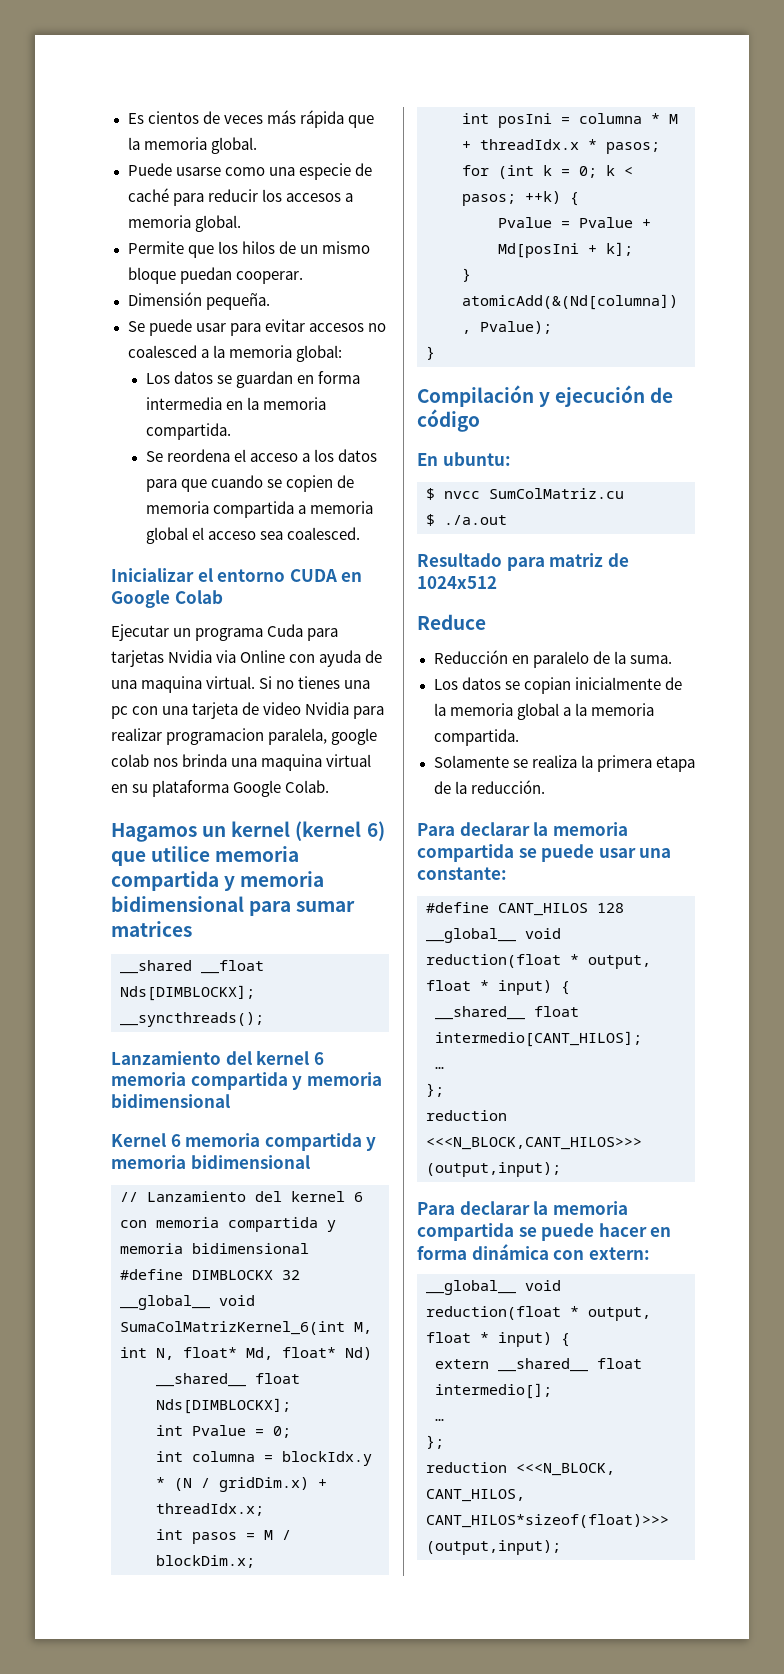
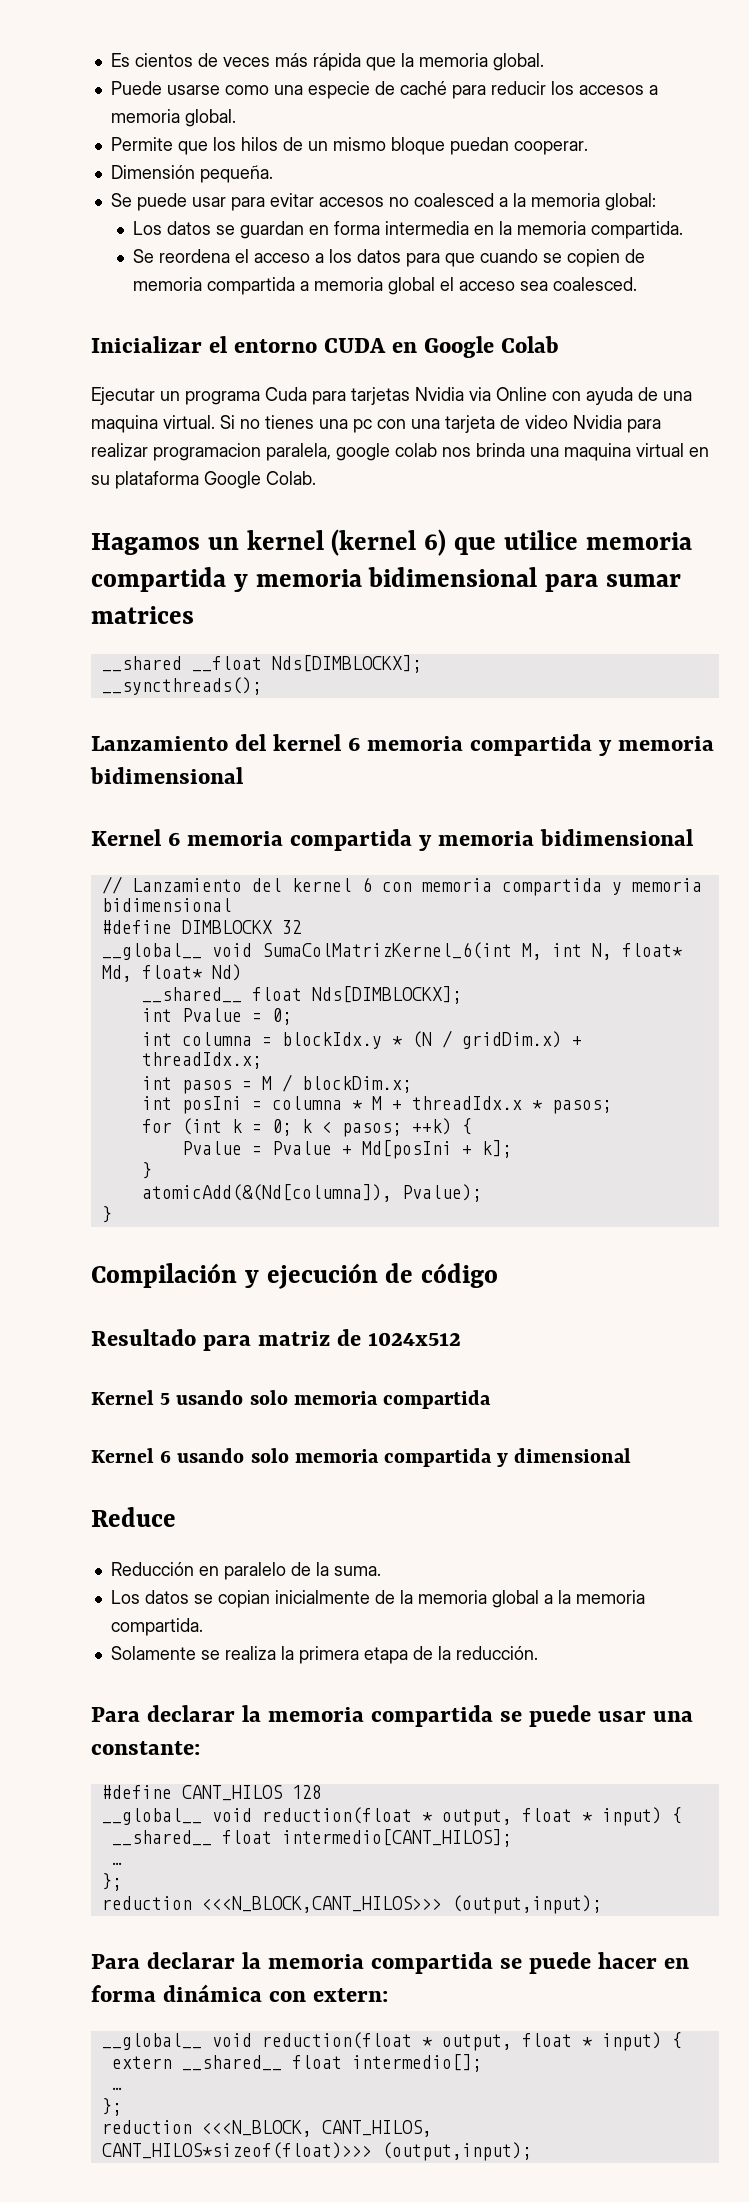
[417,452,511,466] [426,488,624,500] [426,514,507,526] // En ubuntu: // $ nvcc SumColMatriz.cu // $ ./a.out -> (499, 1275) none
(497, 582) none -> [91,1390,492,1409] [91,1448,632,1467] // Kernel 5 usando solo memoria compartida // Kernel 6 usando solo memoria compartida y dimensional

